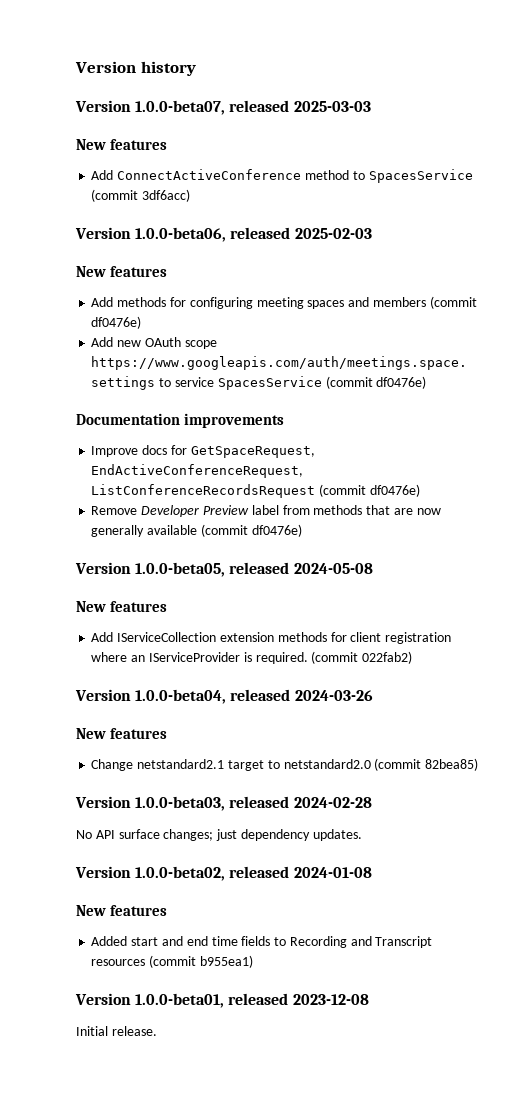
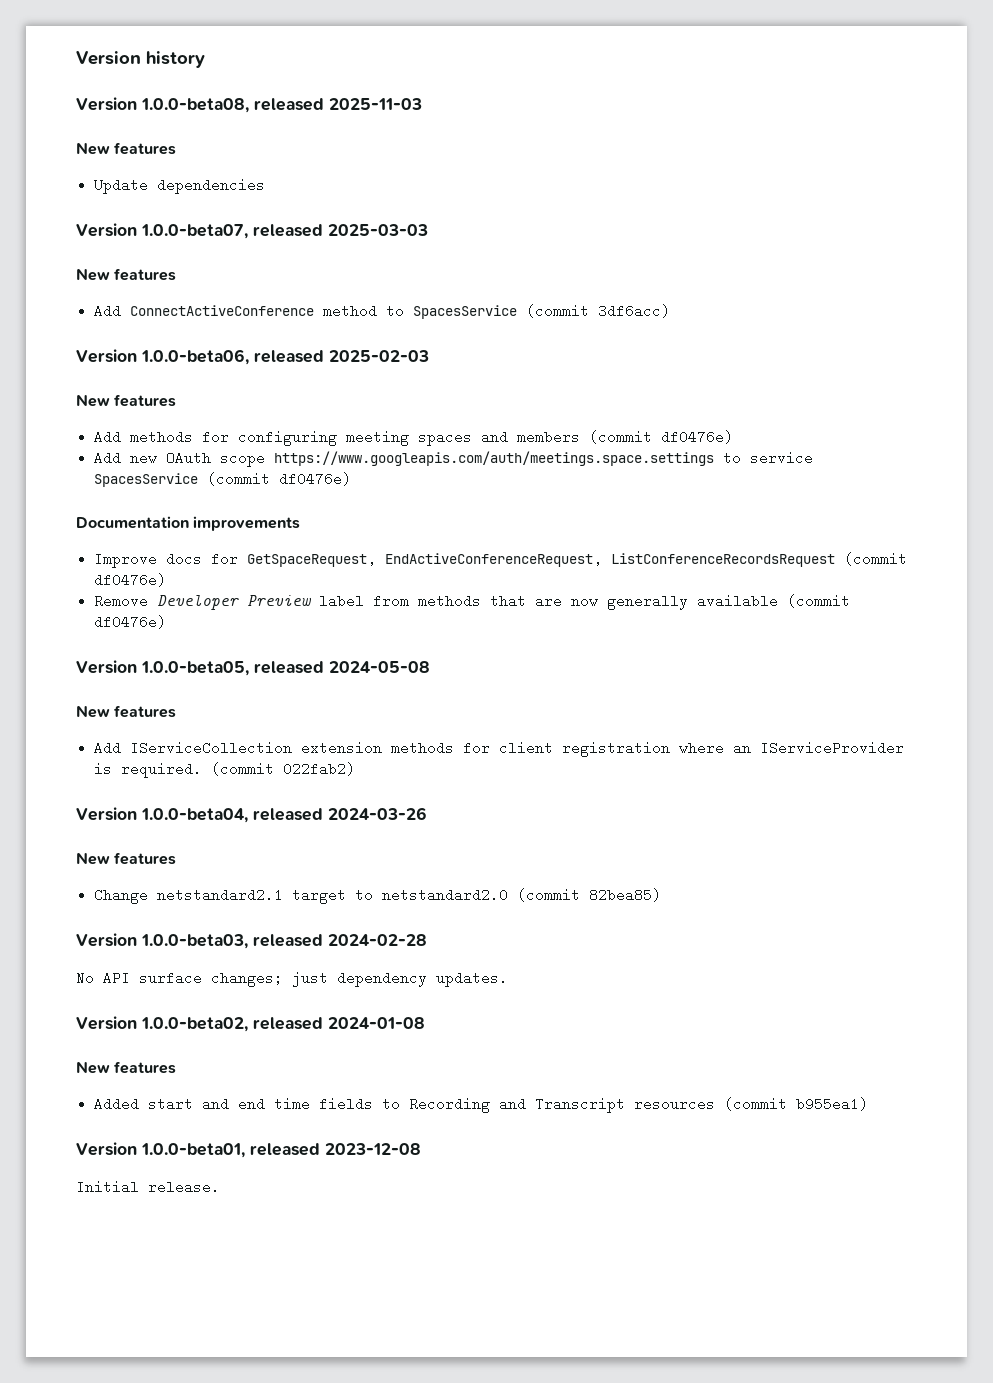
(196, 68) none -> [76,97,422,113] [76,142,177,155] [94,178,266,194] // Version 1.0.0-beta08, released 2025-11-03 // New features // Update dependencies

